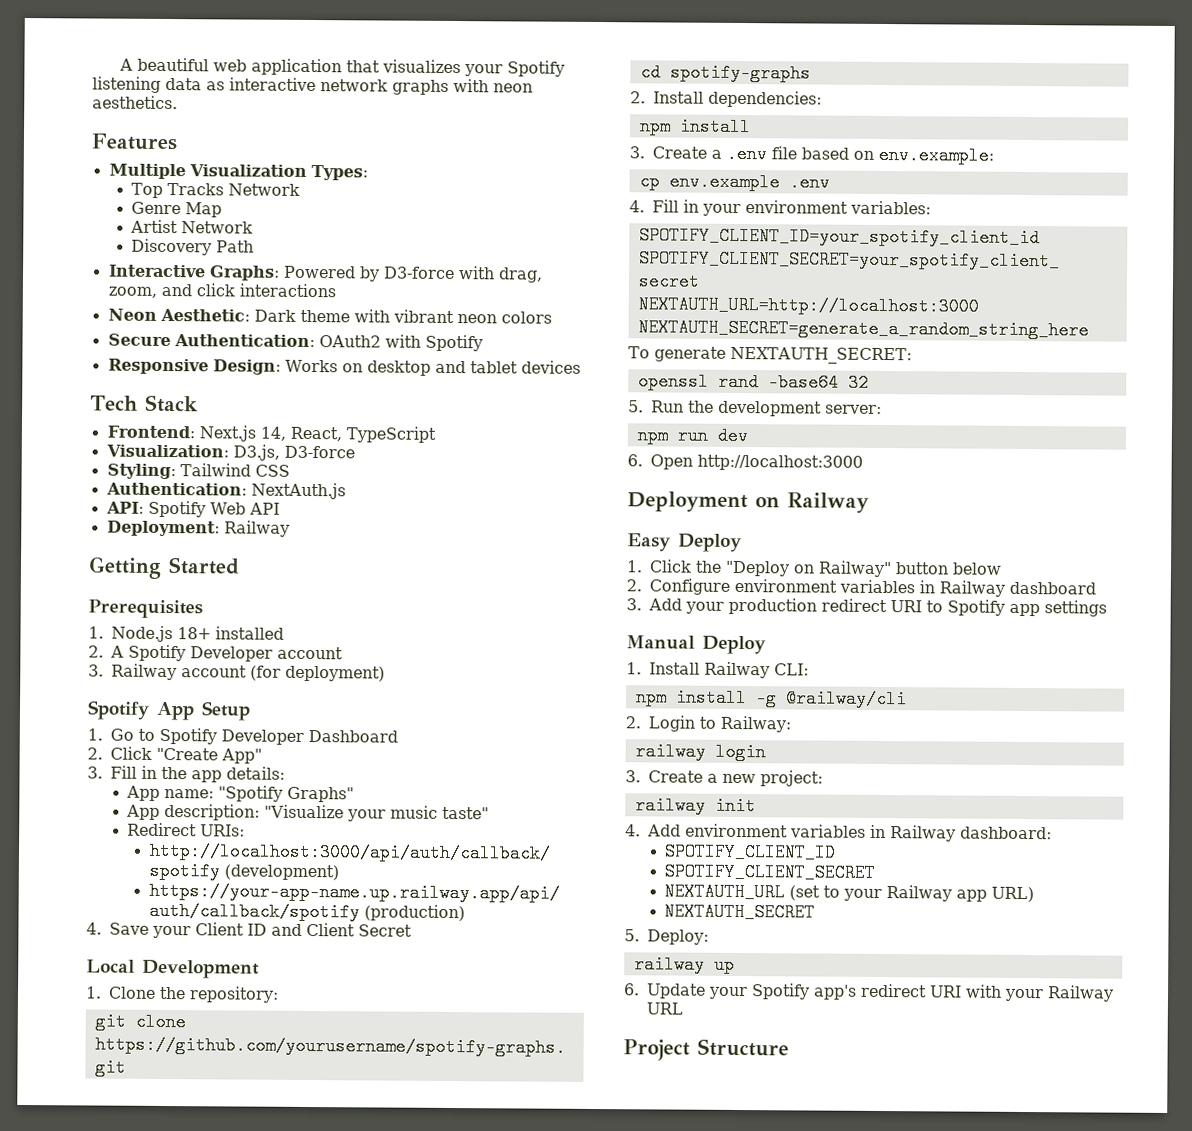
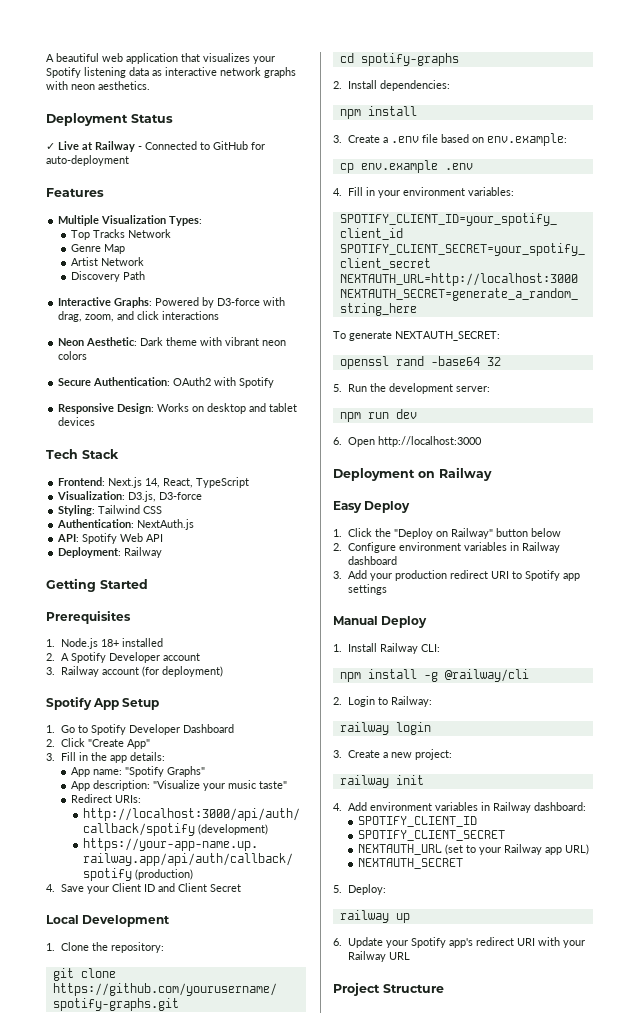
(178, 102) none -> [46,113,173,126] [46,141,265,152] [46,155,129,166] // Deployment Status // ✓ Live at Railway - Connected to GitHub for auto-deployment

